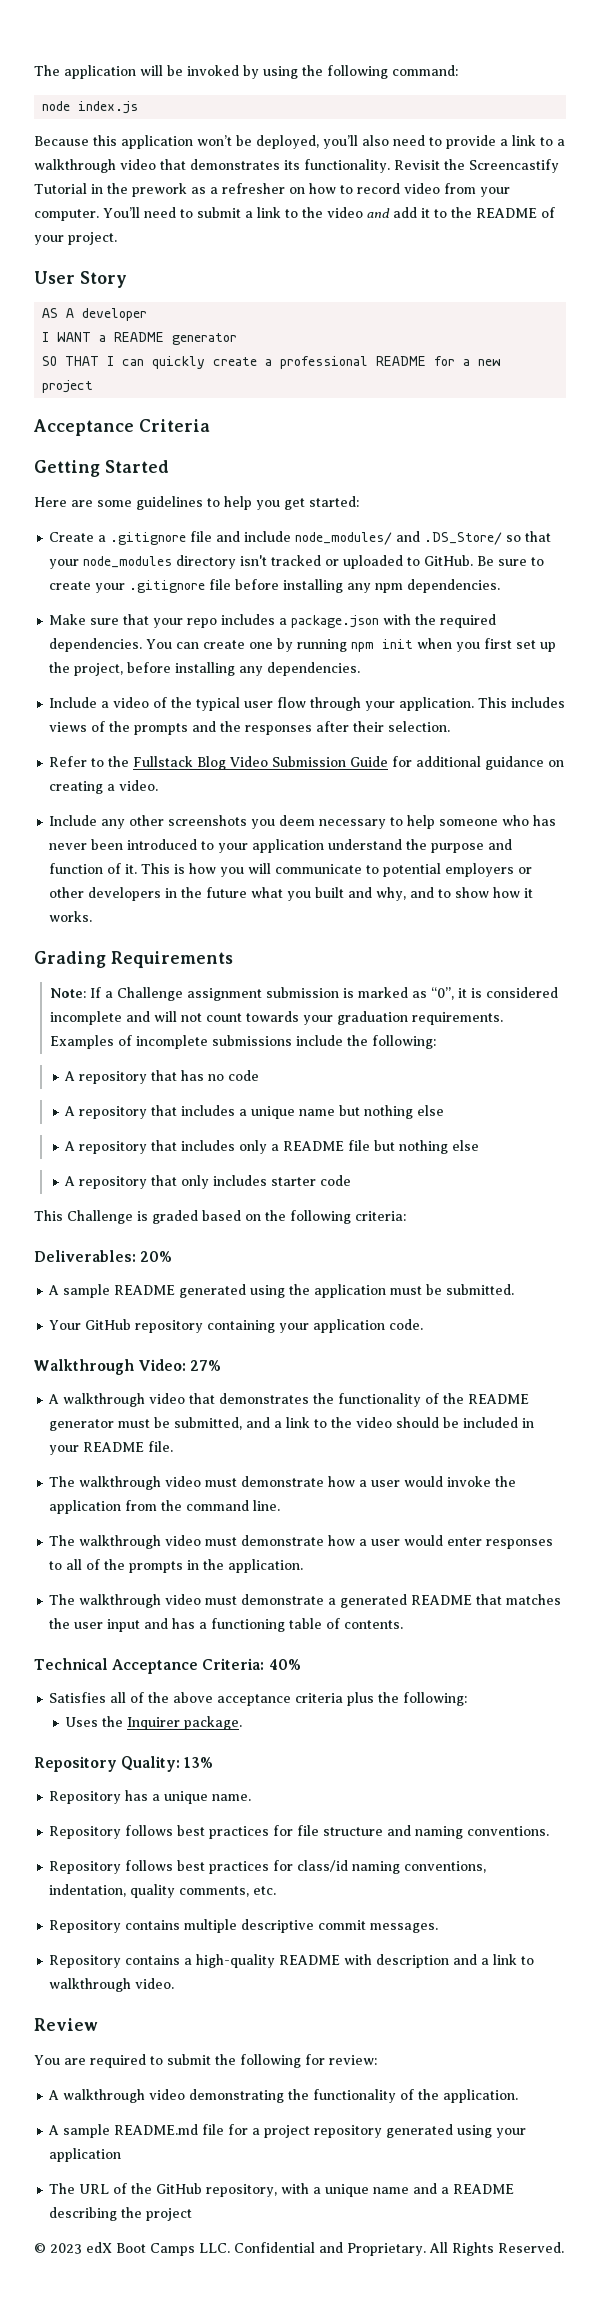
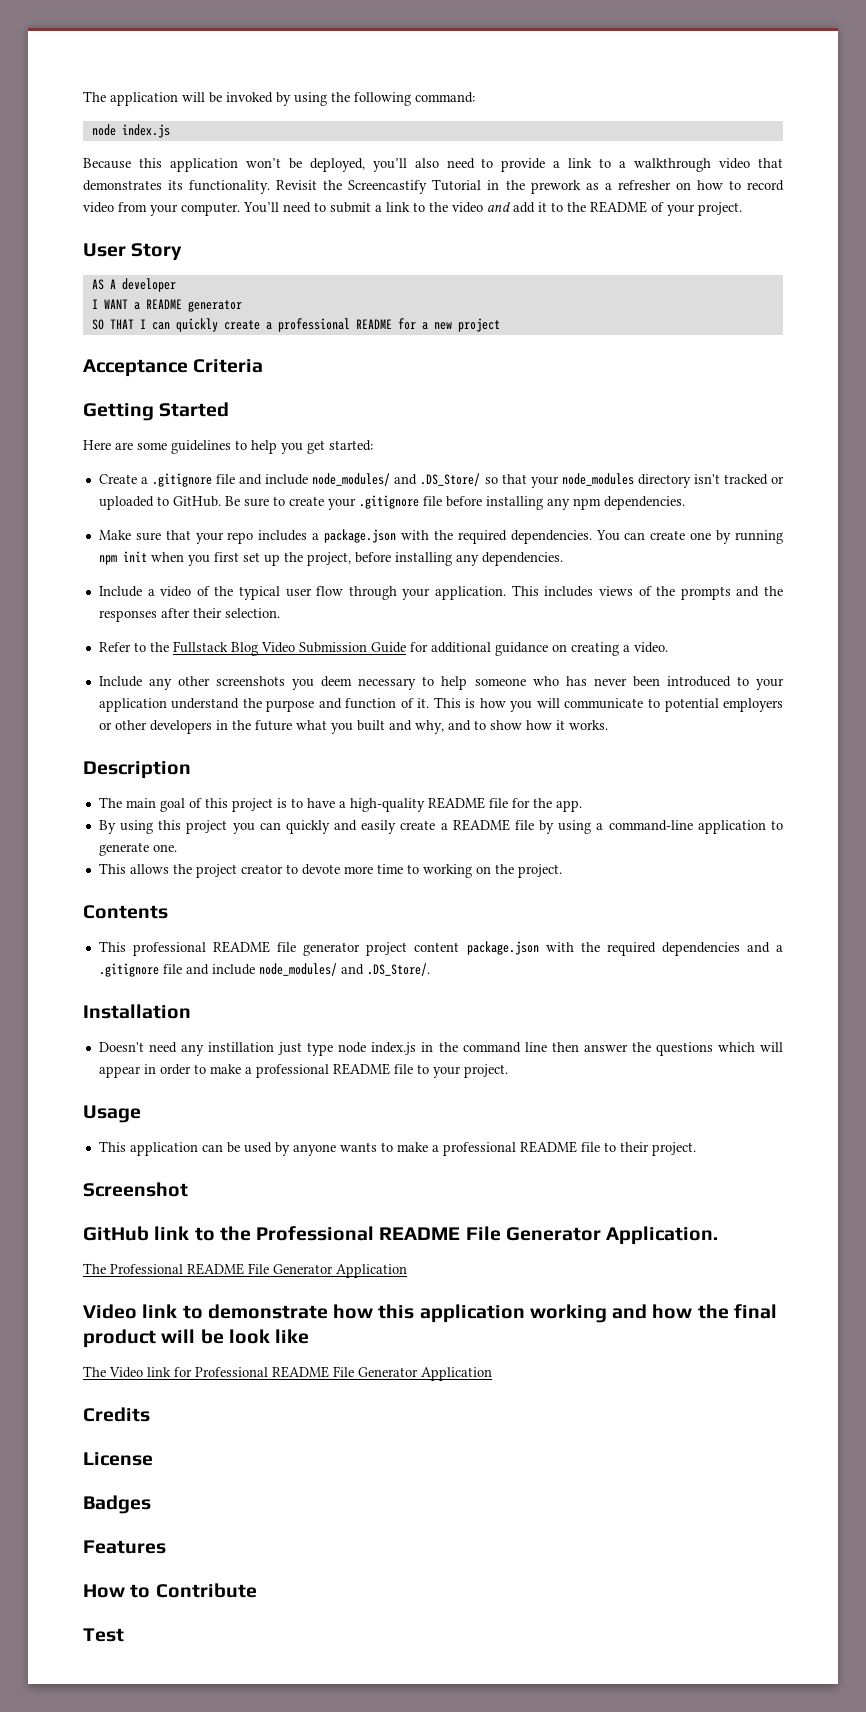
[34,951,233,968] [49,987,558,1001] [49,1011,503,1025] [49,1035,436,1049] [64,1070,260,1084] [64,1105,445,1119] [64,1140,480,1154] [64,1175,352,1189] [34,1210,406,1224] [34,1250,173,1262] [48,1284,515,1298] [49,1319,424,1333] [34,1359,222,1375] [48,1393,530,1407] [49,1417,535,1431] [49,1441,174,1455] [49,1476,517,1490] [49,1500,281,1514] [49,1535,554,1549] [49,1559,304,1573] [49,1594,562,1608] [49,1618,404,1632] [34,1658,301,1674] [49,1692,468,1706] [65,1716,243,1730] [34,1756,214,1772] [49,1790,252,1804] [49,1825,550,1839] [49,1860,487,1874] [49,1884,277,1898] [49,1919,439,1933] [49,1954,535,1968] [49,1978,175,1992] [34,2018,98,2031] [34,2054,377,2068] [48,2089,519,2103] [48,2124,527,2138] [49,2148,122,2162] [49,2183,515,2197] [49,2207,193,2221] [34,2242,564,2256] Grading Requirements // Note: If a Challenge assignment submission is marked as “0”, it is considered incomplete and will not count towards your graduation requirements. Examples of incomplete submissions include the following: // A repository that has no code // A repository that includes a unique name but nothing else // A repository that includes only a README file but nothing else // A repository that only includes starter code // This Challenge is graded based on the following criteria: // Deliverables: 20% // A sample README generated using the application must be submitted. // Your GitHub repository containing your application code. // Walkthrough Video: 27% // A walkthrough video that demonstrates the functionality of the README generator must be submitted, and a link to the video should be included in your README file. // The walkthrough video must demonstrate how a user would invoke the application from the command line. // The walkthrough video must demonstrate how a user would enter responses to all of the prompts in the application. // The walkthrough video must demonstrate a generated README that matches the user input and has a functioning table of contents. // Technical Acceptance Criteria: 40% // Satisfies all of the above acceptance criteria plus the following: // Uses the Inquirer package. // Repository Quality: 13% // Repository has a unique name. // Repository follows best practices for file structure and naming conventions. // Repository follows best practices for class/id naming conventions, indentation, quality comments, etc. // Repository contains multiple descriptive commit messages. // Repository contains a high-quality README with description and a link to walkthrough video. // Review // You are required to submit the following for review: // A walkthrough video demonstrating the functionality of the application. // A sample README.md file for a project repository generated using your application // The URL of the GitHub repository, with a unique name and a README describing the project // © 2023 edX Boot Camps LLC. Confidential and Proprietary. All Rights Reserved. -> [83,761,191,779] [98,797,582,812] [98,819,783,834] [98,842,177,856] [98,863,562,878] [83,905,168,919] [98,941,783,956] [98,963,430,977] [83,1004,191,1019] [98,1042,783,1056] [98,1063,508,1078] [83,1105,141,1123] [98,1141,696,1156] [83,1182,188,1197] [83,1226,719,1245] [83,1263,407,1278] [83,1304,777,1323] [83,1329,310,1348] [83,1366,492,1381] [83,1407,150,1422] [83,1452,153,1466] [83,1495,151,1514] [83,1540,166,1554] [83,1583,257,1598] [83,1628,124,1642] Description // The main goal of this project is to have a high-quality README file for the app. // By using this project you can quickly and easily create a README file by using a command-line application to generate one. // This allows the project creator to devote more time to working on the project. // Contents // This professional README file generator project content package.json with the required dependencies and a .gitignore file and include node_modules/ and .DS_Store/. // Installation // Doesn't need any instillation just type node index.js in the command line then answer the questions which will appear in order to make a professional README file to your project. // Usage // This application can be used by anyone wants to make a professional README file to their project. // Screenshot // GitHub link to the Professional README File Generator Application. // The Professional README File Generator Application // Video link to demonstrate how this application working and how the final product will be look like // The Video link for Professional README File Generator Application // Credits // License // Badges // Features // How to Contribute // Test

